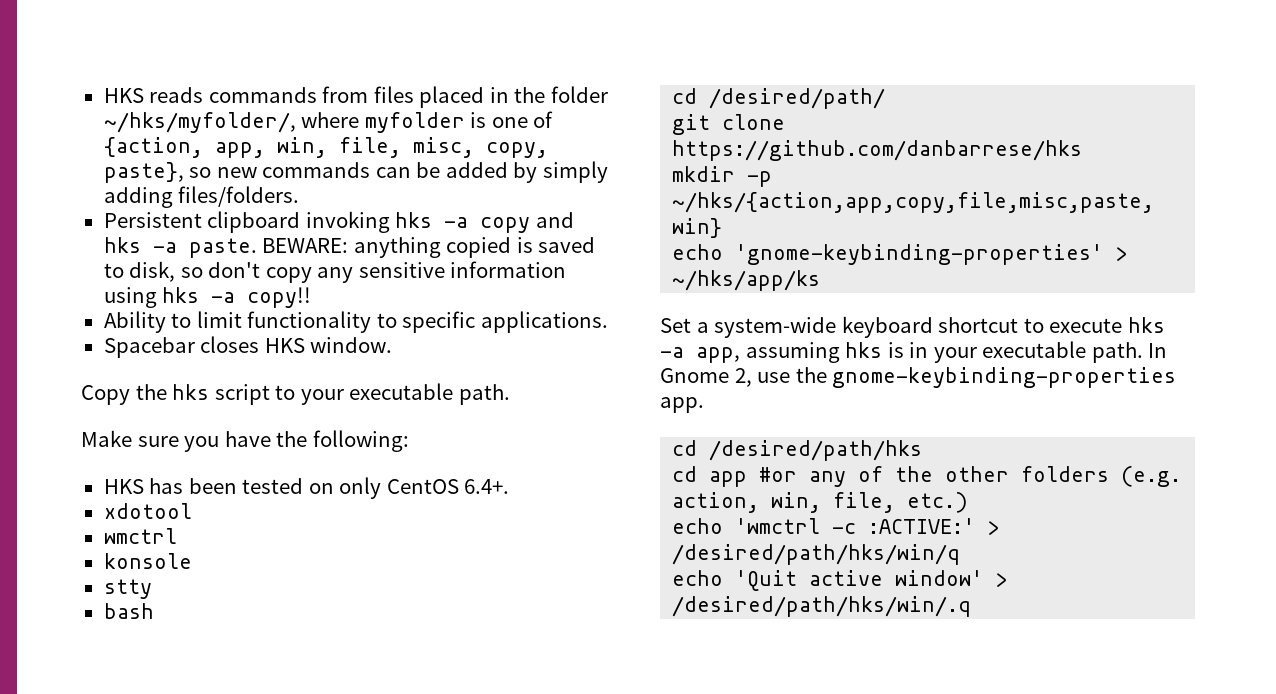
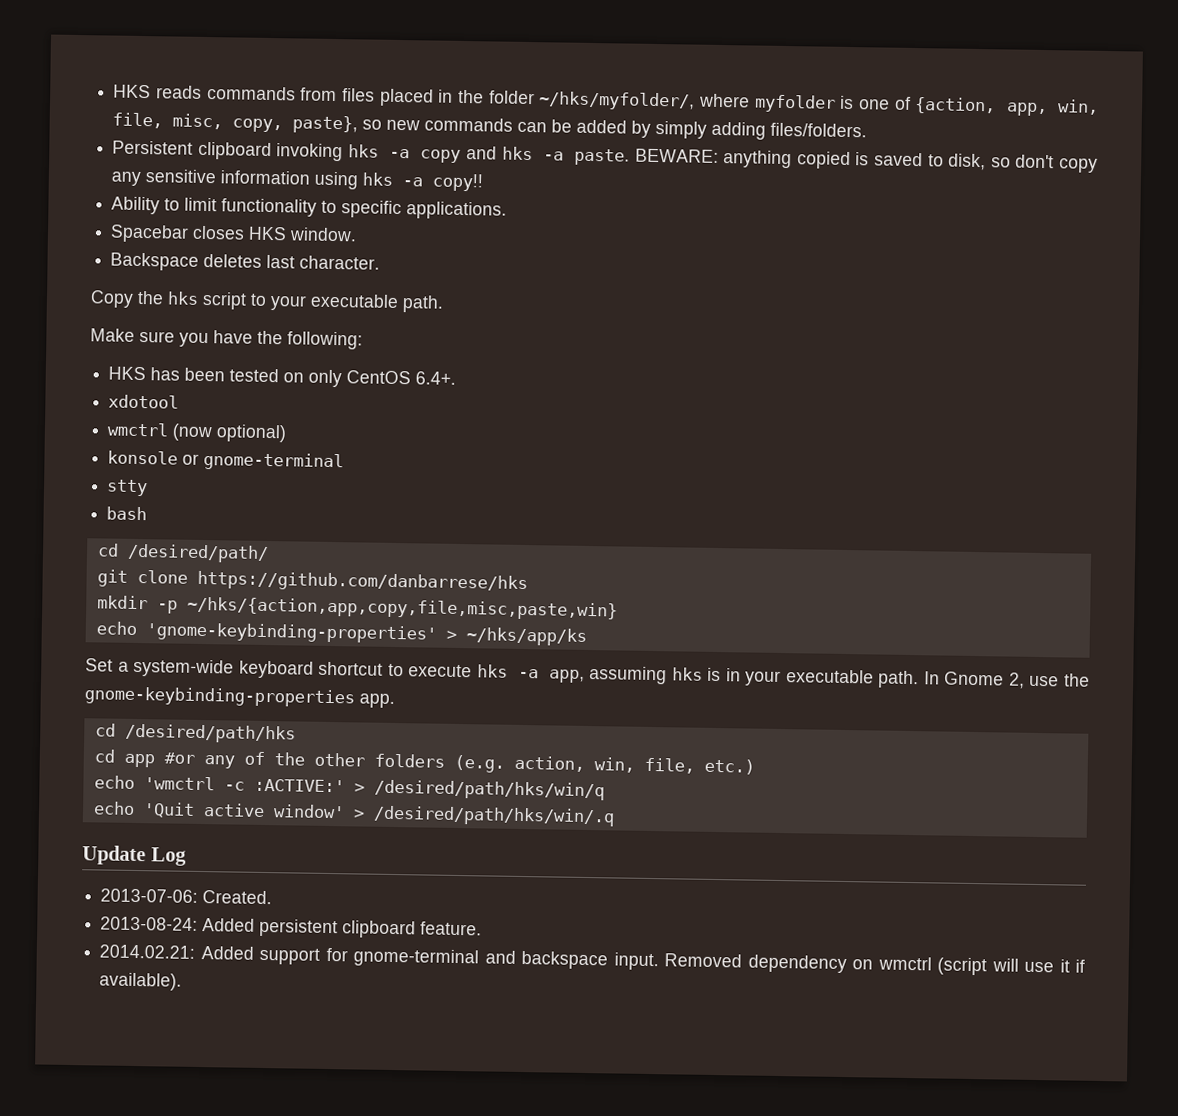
(393, 345) none -> [110,252,381,271] // Backspace deletes last character.
(177, 536) none -> [172,423,288,443] (now optional)
(192, 561) none -> [182,452,345,472] or gnome-terminal
(972, 606) none -> [82,845,187,866] [100,888,273,905] [100,916,483,939] [99,944,1085,976] [99,972,183,991] // Update Log // 2013-07-06: Created. // 2013-08-24: Added persistent clipboard feature. // 2014.02.21: Added support for gnome-terminal and backspace input. Removed dependency on wmctrl (script will use it if available).

